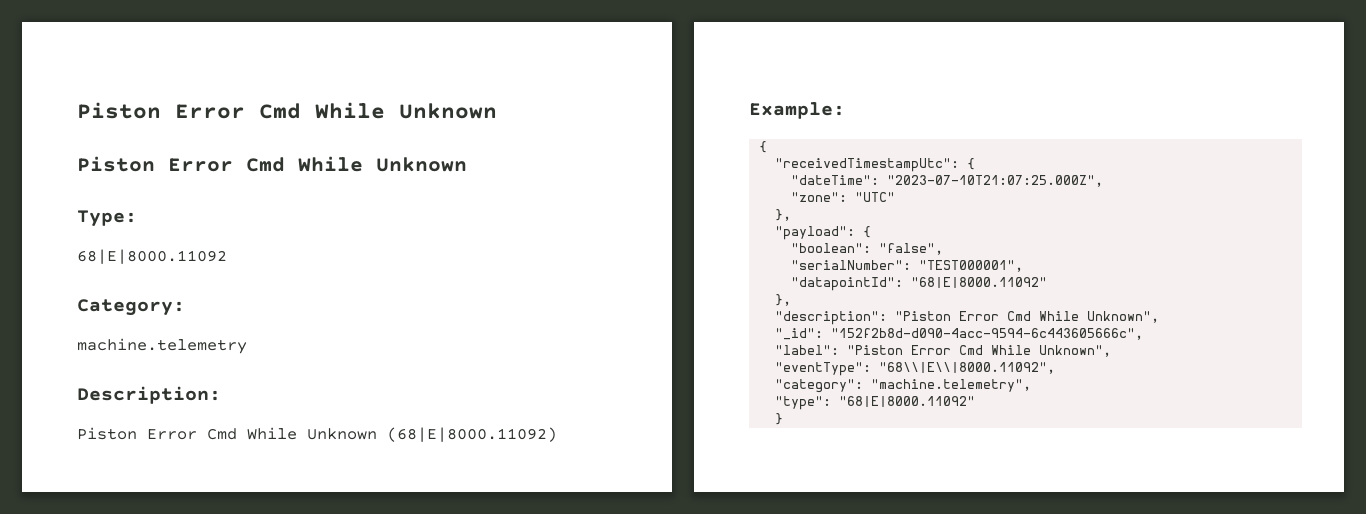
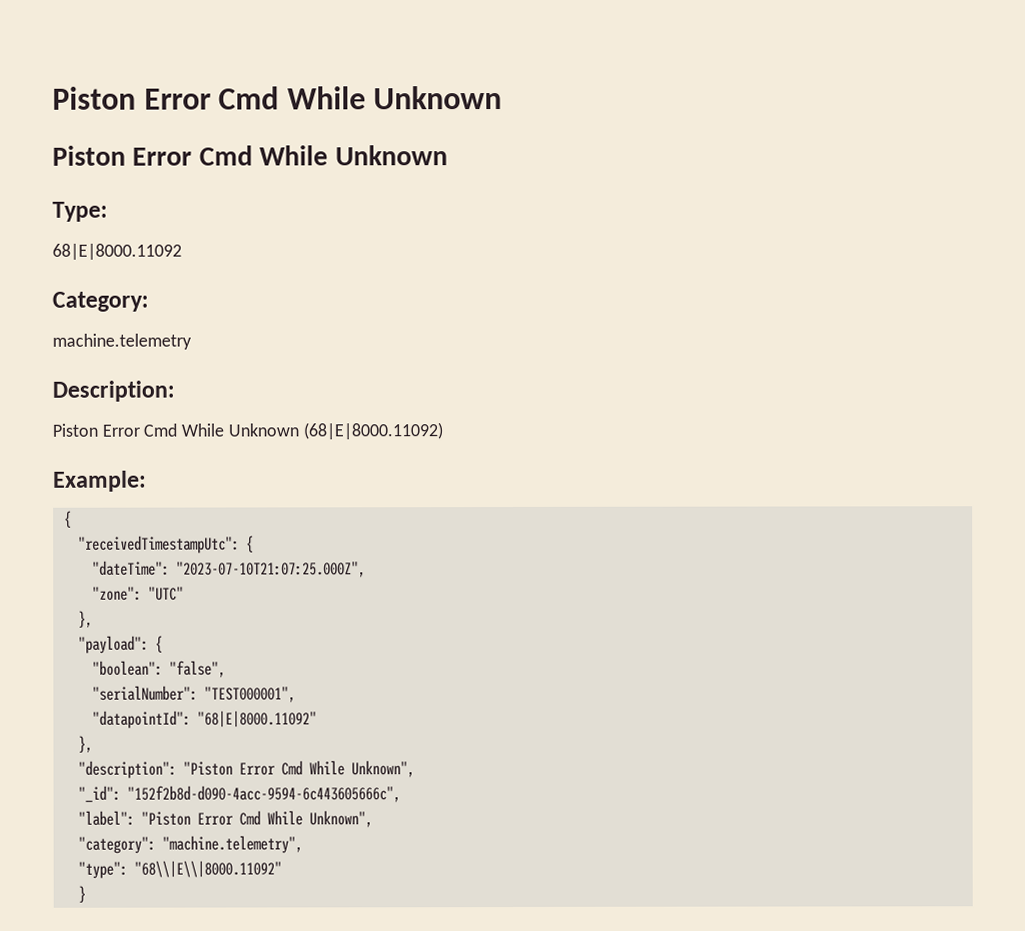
[775,362,1056,376] // "eventType": "68\\|E\\|8000.11092", -> (373, 819) none
[839,396,976,407] "68|E|8000.11092" -> [133,860,282,878] "68\\|E\\|8000.11092"

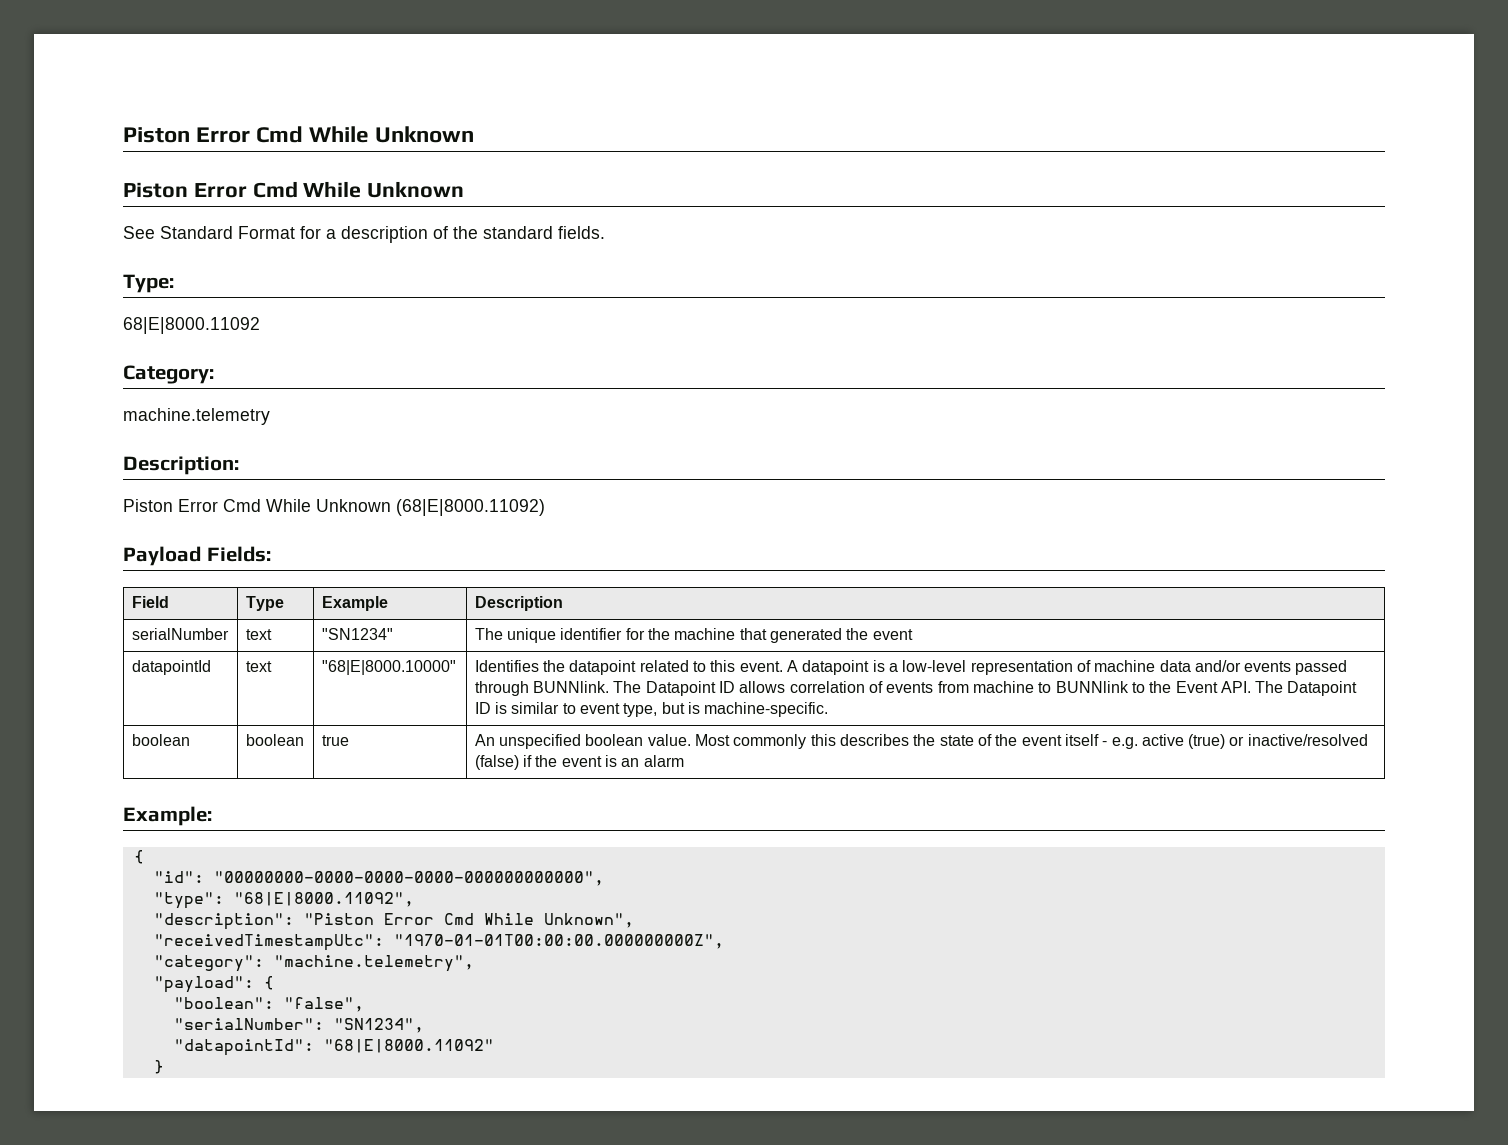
(448, 155) none -> [123,226,605,243] // See Standard Format for a description of the standard fields.
[53,470,147,492] [63,510,72,528] [77,535,254,554] [91,560,366,578] [91,586,184,601] [77,610,93,628] Example: // { // "receivedTimestampUtc": { // "dateTime": "2023-07-10T21:07:25.000Z", // "zone": "UTC" // }, -> [123,546,271,566] [131,596,169,608] [245,596,284,611] [321,596,388,611] [474,596,563,611] [131,628,229,640] [245,629,272,640] [321,628,393,640] [474,628,913,643] [131,660,211,675] [245,661,272,672] [321,660,456,675] [474,660,1348,675] [474,681,1358,696] [474,702,829,717] [131,734,190,746] [245,734,304,746] [321,735,349,746] [474,734,1368,749] [474,755,684,770] [123,806,212,826] [133,850,144,864] [153,871,604,886] [153,892,414,909] [153,913,634,930] [153,934,724,951] [153,955,474,972] Payload Fields: // Field | Type | Example | Description // serialNumber | text | "SN1234" | The unique identifier for the machine that generated the event // datapointId | text | "68|E|8000.10000" | Identifies the datapoint related to this event. A datapoint is a low-level representation of machine data and/or events passed through BUNNlink. The Datapoint ID allows correlation of events from machine to BUNNlink to the Event API. The Datapoint ID is similar to event type, but is machine-specific. // boolean | boolean | true | An unspecified boolean value. Most commonly this describes the state of the event itself - e.g. active (true) or inactive/resolved (false) if the event is an alarm // Example: // { // "id": "00000000-0000-0000-0000-000000000000", // "type": "68|E|8000.11092", // "description": "Piston Error Cmd While Unknown", // "receivedTimestampUtc": "1970-01-01T00:00:00.000000000Z", // "category": "machine.telemetry",
[203,686,296,703] "TEST000001", -> [333,1018,424,1033] "SN1234",
[77,735,93,753] [77,760,415,779] [77,785,401,803] [77,810,373,828] [77,835,303,854] [77,860,282,879] // }, // "description": "Piston Error Cmd While Unknown", // "_id": "152f2b8d-d090-4acc-9594-6c443605666c", // "label": "Piston Error Cmd While Unknown", // "category": "machine.telemetry", // "type": "68\\|E\\|8000.11092" -> (494, 1046) none

